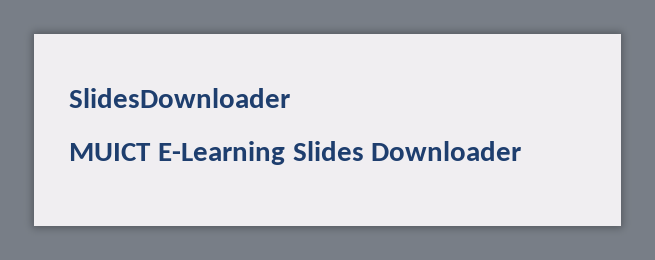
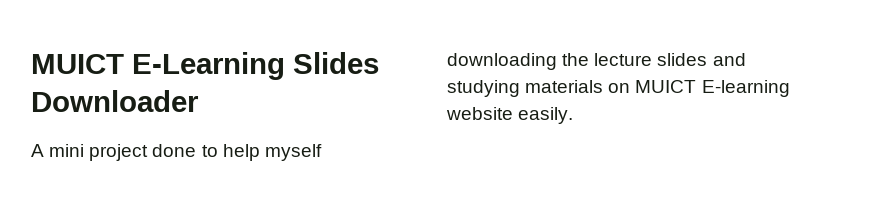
[69,88,290,108] SlidesDownloader // -> (31, 64) none
(522, 151) none -> [31,144,322,161] [447,53,746,70] [447,80,790,97] [446,107,574,124] // A mini project done to help myself downloading the lecture slides and studying materials on MUICT E-learning website easily.

